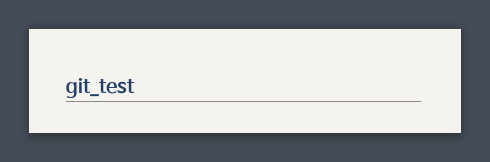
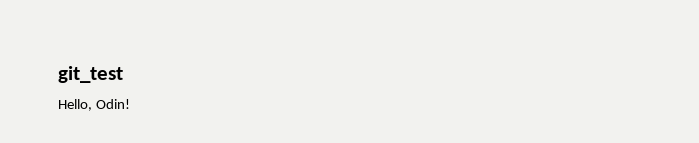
(135, 88) none -> [58,99,130,111] // Hello, Odin!

